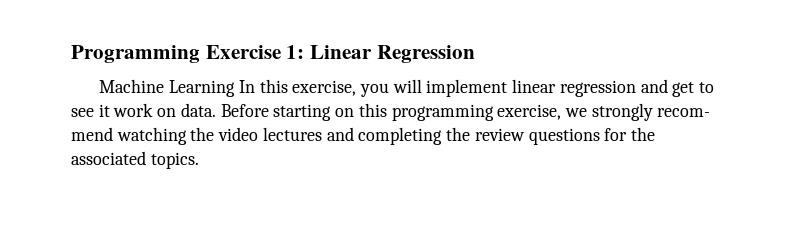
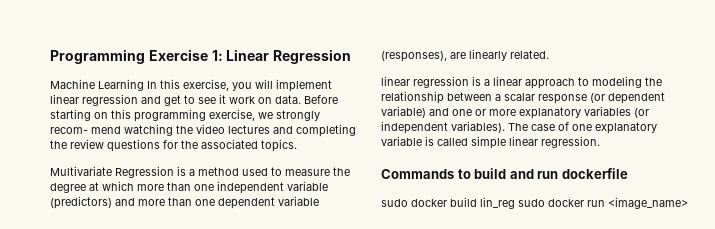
(199, 160) none -> [50,166,350,178] [50,181,328,194] [50,196,319,209] [381,49,549,62] [381,76,662,89] [381,91,665,104] [381,106,649,119] [381,121,657,134] [381,136,600,149] [381,168,628,179] [381,197,688,209] // Multivariate Regression is a method used to measure the degree at which more than one independent variable (predictors) and more than one dependent variable (responses), are linearly related. // linear regression is a linear approach to modeling the relationship between a scalar response (or dependent variable) and one or more explanatory variables (or independent variables). The case of one explanatory variable is called simple linear regression. // Commands to build and run dockerfile // sudo docker build lin_reg sudo docker run <image_name>

